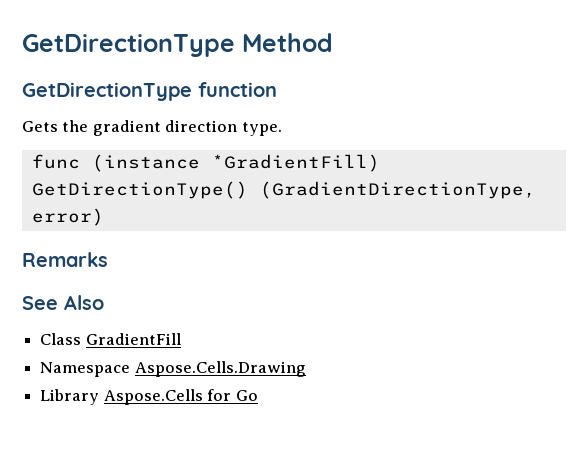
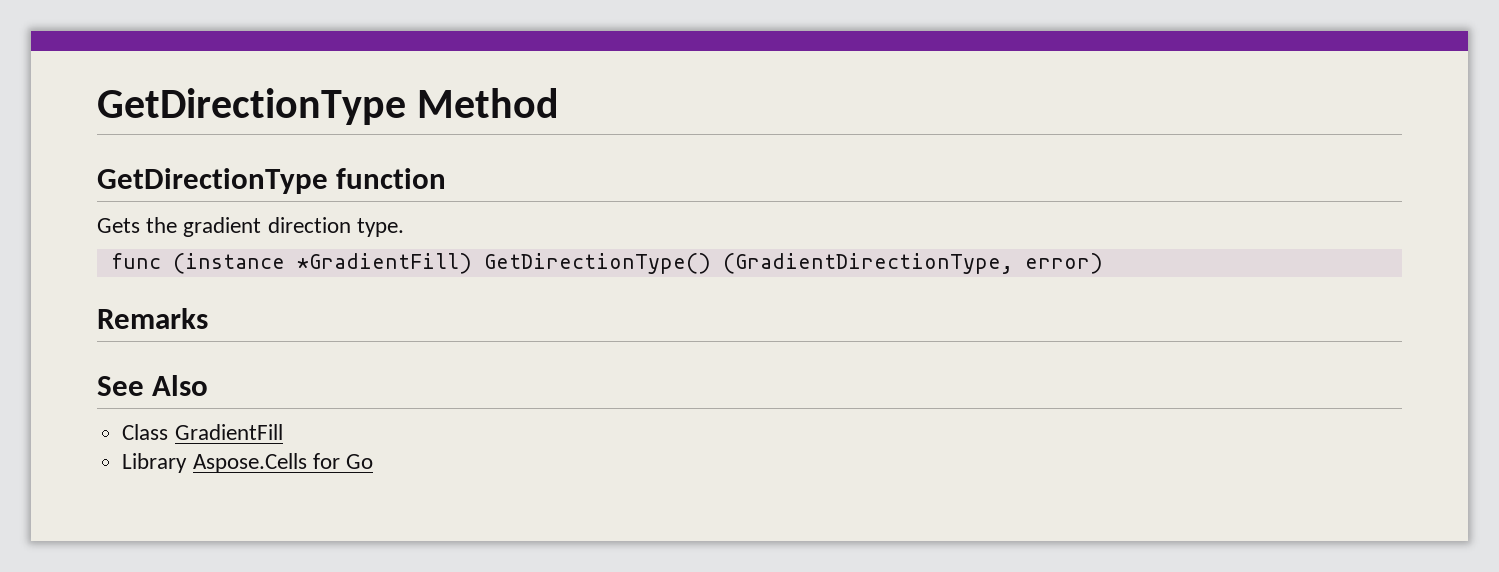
[40,361,306,377] // Namespace Aspose.Cells.Drawing -> (283, 432) none

